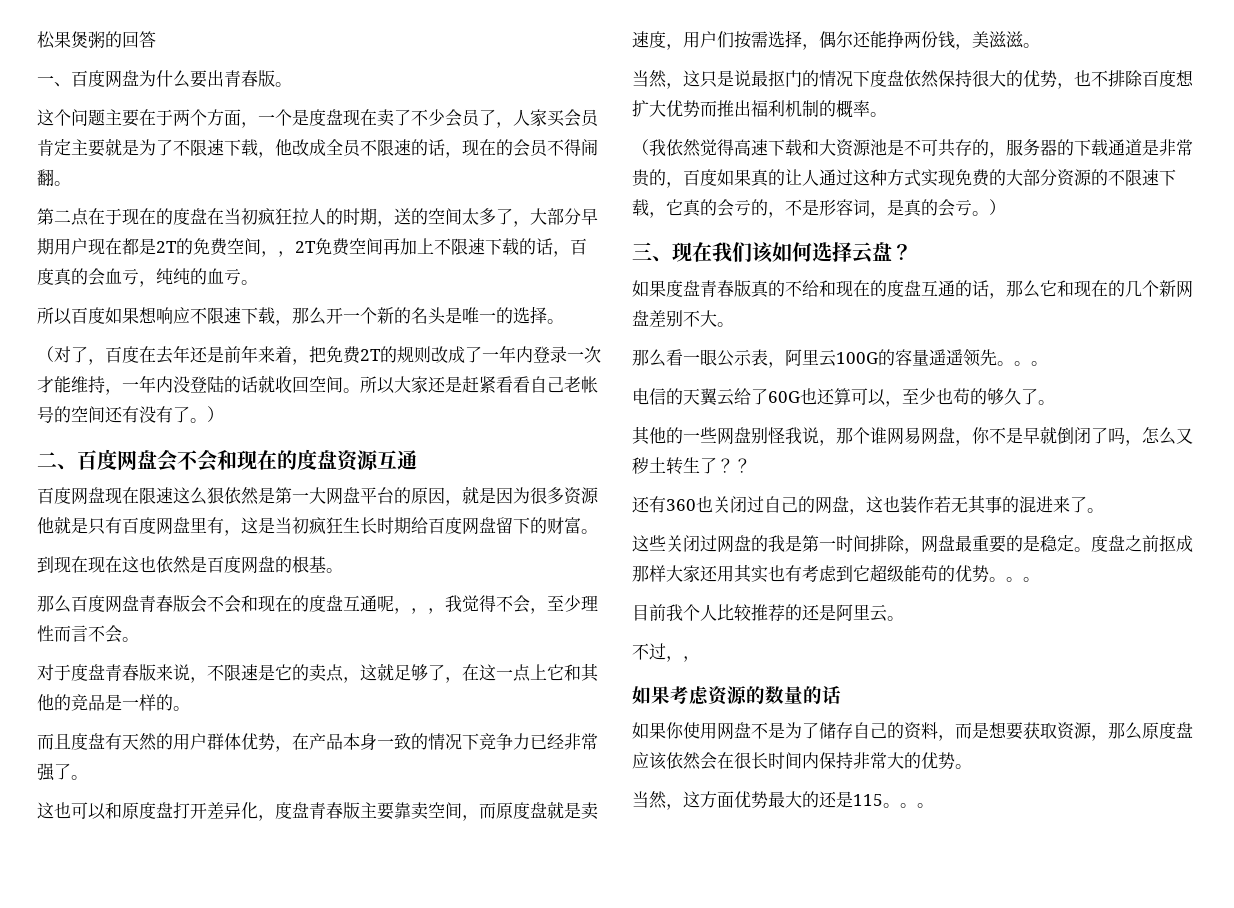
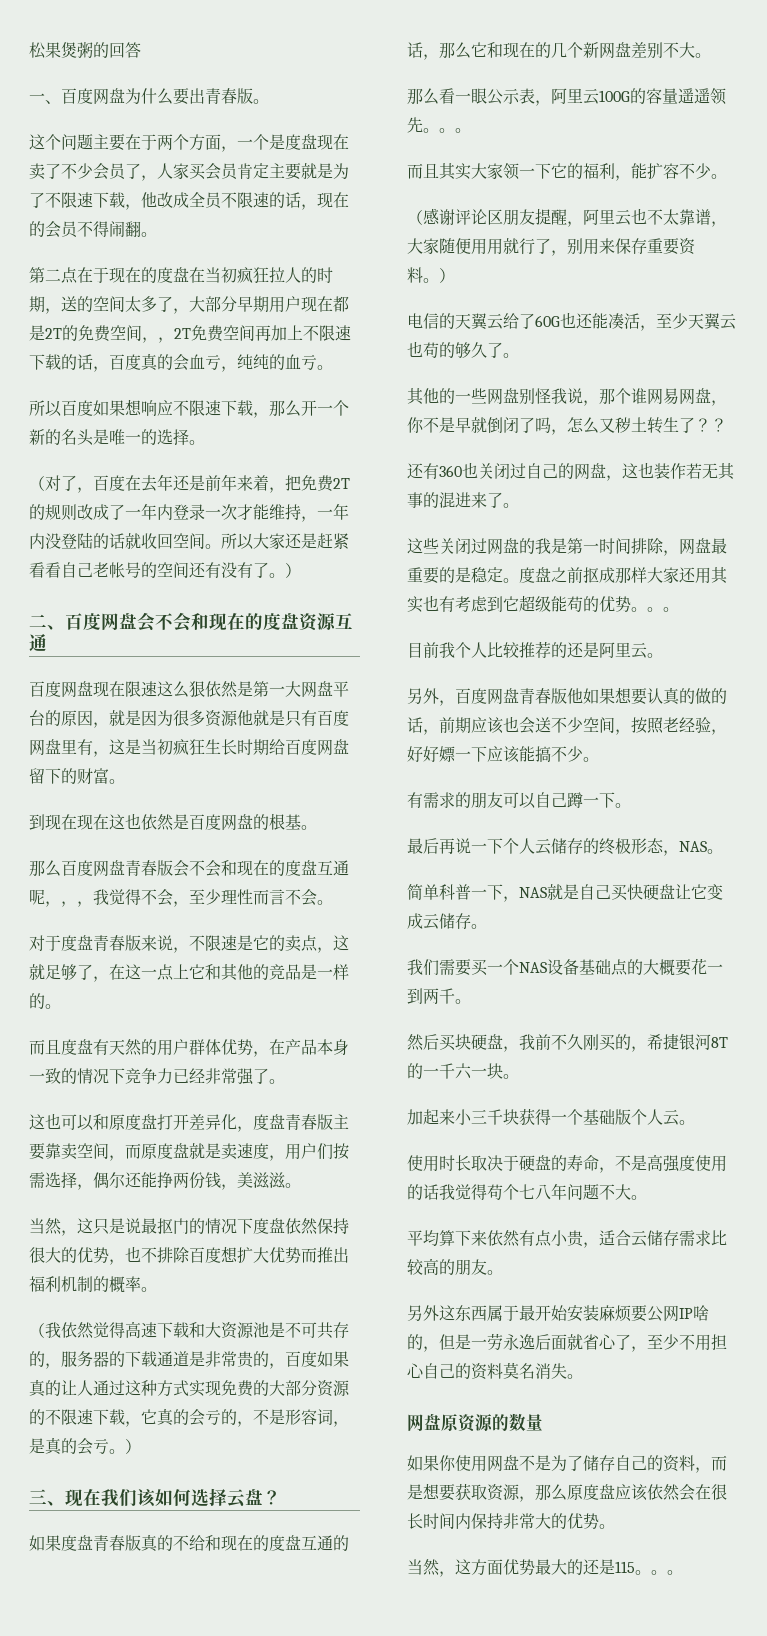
(1048, 363) none -> [407,163,727,181] [407,208,727,227] [407,238,696,256] [407,267,455,283] // 而且其实大家领一下它的福利，能扩容不少。 // （感谢评论区朋友提醒，阿里云也不太靠谱，大家随便用用就行了，别用来保存重要资料。）
[834,388,936,407] 算可以，至少 -> [592,313,736,331] 能凑活，至少天翼云
[632,643,700,662] [632,686,709,705] 不过，， // 如果考虑 -> [407,687,727,706] [407,716,727,735] [407,746,599,763] [407,792,631,809] [407,838,723,856] [407,884,723,902] [407,913,487,930] [407,958,723,976] [407,988,471,1004] [407,1033,728,1052] [407,1063,519,1079] [407,1108,695,1126] [407,1154,727,1173] [407,1183,647,1200] [407,1230,727,1248] [407,1258,503,1275] [407,1305,709,1322] [407,1333,727,1352] [407,1362,583,1380] [407,1414,459,1431] 另外，百度网盘青春版他如果想要认真的做的话，前期应该也会送不少空间，按照老经验，好好嫖一下应该能搞不少。 // 有需求的朋友可以自己蹲一下。 // 最后再说一下个人云储存的终极形态，NAS。 // 简单科普一下，NAS就是自己买快硬盘让它变成云储存。 // 我们需要买一个NAS设备基础点的大概要花一到两千。 // 然后买块硬盘，我前不久刚买的，希捷银河8T的一千六一块。 // 加起来小三千块获得一个基础版个人云。 // 使用时长取决于硬盘的寿命，不是高强度使用的话我觉得苟个七八年问题不大。 // 平均算下来依然有点小贵，适合云储存需求比较高的朋友。 // 另外这东西属于最开始安装麻烦要公网IP啥的，但是一劳永逸后面就省心了，至少不用担心自己的资料莫名消失。 // 网盘原
[803,686,841,704] 的话 -> (543, 1422) none

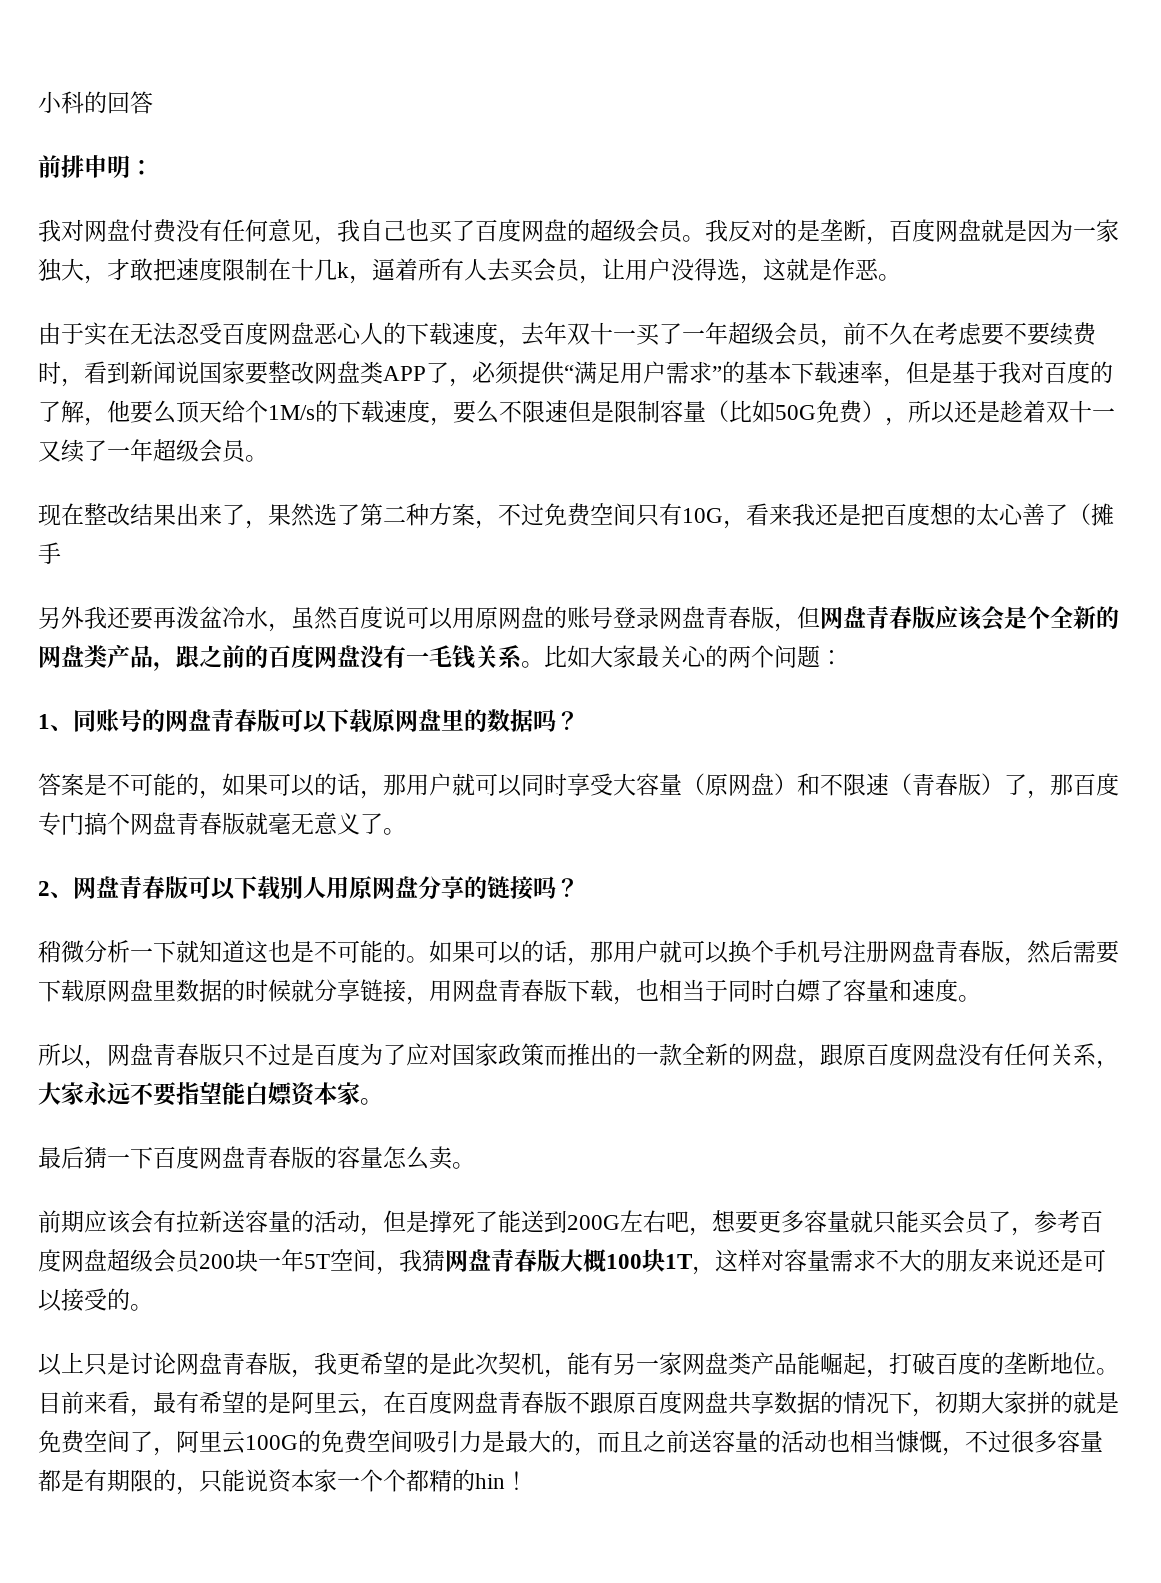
[29,41,93,59] 松果煲粥 -> [38,91,84,114] 小科
[29,88,269,105] [29,134,349,152] [29,163,349,181] [29,192,349,210] [29,221,157,238] [29,267,333,284] [29,296,349,314] [29,325,351,343] [29,353,333,372] [29,399,349,418] [29,429,205,446] [29,474,350,493] [29,503,349,522] [29,532,349,550] [29,562,301,578] [29,612,353,632] [29,634,47,652] [29,681,349,698] [29,710,349,728] [29,739,349,757] [29,768,125,784] [29,813,317,831] [29,860,349,877] [29,889,333,907] [29,935,349,953] [29,964,349,982] [29,993,61,1009] [29,1039,349,1057] [29,1068,285,1085] [29,1113,349,1132] [29,1143,349,1161] [29,1172,301,1190] [29,1218,349,1236] [29,1246,349,1265] [29,1276,157,1293] [29,1321,349,1339] [29,1351,349,1369] [29,1379,350,1397] [29,1408,349,1427] [29,1437,141,1455] [29,1488,281,1508] [29,1534,349,1552] [407,42,711,60] [407,88,727,106] [407,117,471,133] [407,163,727,181] [407,208,727,227] [407,238,696,256] [407,267,455,283] [407,312,736,331] [407,341,519,359] [407,388,727,406] [407,417,727,435] [407,462,735,481] [407,492,519,508] [407,538,727,556] [407,567,728,584] [407,595,679,613] [407,641,663,659] [407,687,727,706] [407,716,727,735] [407,746,599,763] [407,792,631,809] [407,838,723,856] [407,884,723,902] [407,913,487,930] [407,958,723,976] [407,988,471,1004] [407,1033,728,1052] [407,1063,519,1079] [407,1108,695,1126] [407,1154,727,1173] [407,1183,647,1200] [407,1230,727,1248] [407,1258,503,1275] [407,1305,709,1322] [407,1333,727,1352] [407,1362,583,1380] [407,1413,543,1432] [407,1455,727,1473] [407,1483,727,1502] [407,1513,615,1529] [407,1559,683,1577] 一、百度网盘为什么要出青春版。 // 这个问题主要在于两个方面，一个是度盘现在卖了不少会员了，人家买会员肯定主要就是为了不限速下载，他改成全员不限速的话，现在的会员不得闹翻。 // 第二点在于现在的度盘在当初疯狂拉人的时期，送的空间太多了，大部分早期用户现在都是2T的免费空间，，2T免费空间再加上不限速下载的话，百度真的会血亏，纯纯的血亏。 // 所以百度如果想响应不限速下载，那么开一个新的名头是唯一的选择。 // （对了，百度在去年还是前年来着，把免费2T的规则改成了一年内登录一次才能维持，一年内没登陆的话就收回空间。所以大家还是赶紧看看自己老帐号的空间还有没有了。） // 二、百度网盘会不会和现在的度盘资源互通 // 百度网盘现在限速这么狠依然是第一大网盘平台的原因，就是因为很多资源他就是只有百度网盘里有，这是当初疯狂生长时期给百度网盘留下的财富。 // 到现在现在这也依然是百度网盘的根基。 // 那么百度网盘青春版会不会和现在的度盘互通呢，，，我觉得不会，至少理性而言不会。 // 对于度盘青春版来说，不限速是它的卖点，这就足够了，在这一点上它和其他的竞品是一样的。 // 而且度盘有天然的用户群体优势，在产品本身一致的情况下竞争力已经非常强了。 // 这也可以和原度盘打开差异化，度盘青春版主要靠卖空间，而原度盘就是卖速度，用户们按需选择，偶尔还能挣两份钱，美滋滋。 // 当然，这只是说最抠门的情况下度盘依然保持很大的优势，也不排除百度想扩大优势而推出福利机制的概率。 // （我依然觉得高速下载和大资源池是不可共存的，服务器的下载通道是非常贵的，百度如果真的让人通过这种方式实现免费的大部分资源的不限速下载，它真的会亏的，不是形容词，是真的会亏。） // 三、现在我们该如何选择云盘？ // 如果度盘青春版真的不给和现在的度盘互通的话，那么它和现在的几个新网盘差别不大。 // 那么看一眼公示表，阿里云100G的容量遥遥领先。。。 // 而且其实大家领一下它的福利，能扩容不少。 // （感谢评论区朋友提醒，阿里云也不太靠谱，大家随便用用就行了，别用来保存重要资料。） // 电信的天翼云给了60G也还能凑活，至少天翼云也苟的够久了。 // 其他的一些网盘别怪我说，那个谁网易网盘，你不是早就倒闭了吗，怎么又秽土转生了？？ // 还有360也关闭过自己的网盘，这也装作若无其事的混进来了。 // 这些关闭过网盘的我是第一时间排除，网盘最重要的是稳定。度盘之前抠成那样大家还用其实也有考虑到它超级能苟的优势。。。 // 目前我个人比较推荐的还是阿里云。 // 另外，百度网盘青春版他如果想要认真的做的话，前期应该也会送不少空间，按照老经验，好好嫖一下应该能搞不少。 // 有需求的朋友可以自己蹲一下。 // 最后再说一下个人云储存的终极形态，NAS。 // 简单科普一下，NAS就是自己买快硬盘让它变成云储存。 // 我们需要买一个NAS设备基础点的大概要花一到两千。 // 然后买块硬盘，我前不久刚买的，希捷银河8T的一千六一块。 // 加起来小三千块获得一个基础版个人云。 // 使用时长取决于硬盘的寿命，不是高强度使用的话我觉得苟个七八年问题不大。 // 平均算下来依然有点小贵，适合云储存需求比较高的朋友。 // 另外这东西属于最开始安装麻烦要公网IP啥的，但是一劳永逸后面就省心了，至少不用担心自己的资料莫名消失。 // 网盘原资源的数量 // 如果你使用网盘不是为了储存自己的资料，而是想要获取资源，那么原度盘应该依然会在很长时间内保持非常大的优势。 // 当然，这方面优势最大的还是115。。。 -> [38,155,153,178] [38,219,1119,245] [38,258,901,284] [38,322,1097,348] [38,361,1113,387] [38,400,1115,426] [38,439,268,463] [38,503,1114,529] [38,542,61,564] [38,606,1119,632] [38,645,843,671] [38,709,579,733] [38,773,1119,799] [38,812,406,836] [38,876,579,900] [38,940,1119,966] [38,979,981,1005] [38,1043,1119,1069] [38,1081,383,1107] [38,1146,475,1170] [38,1210,1103,1236] [38,1249,1106,1275] [38,1288,153,1312] [38,1352,1119,1378] [38,1391,1119,1417] [38,1430,1103,1456] [38,1469,528,1495] 前排申明： // 我对网盘付费没有任何意见，我自己也买了百度网盘的超级会员。我反对的是垄断，百度网盘就是因为一家独大，才敢把速度限制在十几k，逼着所有人去买会员，让用户没得选，这就是作恶。 // 由于实在无法忍受百度网盘恶心人的下载速度，去年双十一买了一年超级会员，前不久在考虑要不要续费时，看到新闻说国家要整改网盘类APP了，必须提供“满足用户需求”的基本下载速率，但是基于我对百度的了解，他要么顶天给个1M/s的下载速度，要么不限速但是限制容量（比如50G免费），所以还是趁着双十一又续了一年超级会员。 // 现在整改结果出来了，果然选了第二种方案，不过免费空间只有10G，看来我还是把百度想的太心善了（摊手 // 另外我还要再泼盆冷水，虽然百度说可以用原网盘的账号登录网盘青春版，但网盘青春版应该会是个全新的网盘类产品，跟之前的百度网盘没有一毛钱关系。比如大家最关心的两个问题： // 1、同账号的网盘青春版可以下载原网盘里的数据吗？ // 答案是不可能的，如果可以的话，那用户就可以同时享受大容量（原网盘）和不限速（青春版）了，那百度专门搞个网盘青春版就毫无意义了。 // 2、网盘青春版可以下载别人用原网盘分享的链接吗？ // 稍微分析一下就知道这也是不可能的。如果可以的话，那用户就可以换个手机号注册网盘青春版，然后需要下载原网盘里数据的时候就分享链接，用网盘青春版下载，也相当于同时白嫖了容量和速度。 // 所以，网盘青春版只不过是百度为了应对国家政策而推出的一款全新的网盘，跟原百度网盘没有任何关系，大家永远不要指望能白嫖资本家。 // 最后猜一下百度网盘青春版的容量怎么卖。 // 前期应该会有拉新送容量的活动，但是撑死了能送到200G左右吧，想要更多容量就只能买会员了，参考百度网盘超级会员200块一年5T空间，我猜网盘青春版大概100块1T，这样对容量需求不大的朋友来说还是可以接受的。 // 以上只是讨论网盘青春版，我更希望的是此次契机，能有另一家网盘类产品能崛起，打破百度的垄断地位。目前来看，最有希望的是阿里云，在百度网盘青春版不跟原百度网盘共享数据的情况下，初期大家拼的就是免费空间了，阿里云100G的免费空间吸引力是最大的，而且之前送容量的活动也相当慷慨，不过很多容量都是有期限的，只能说资本家一个个都精的hin！

